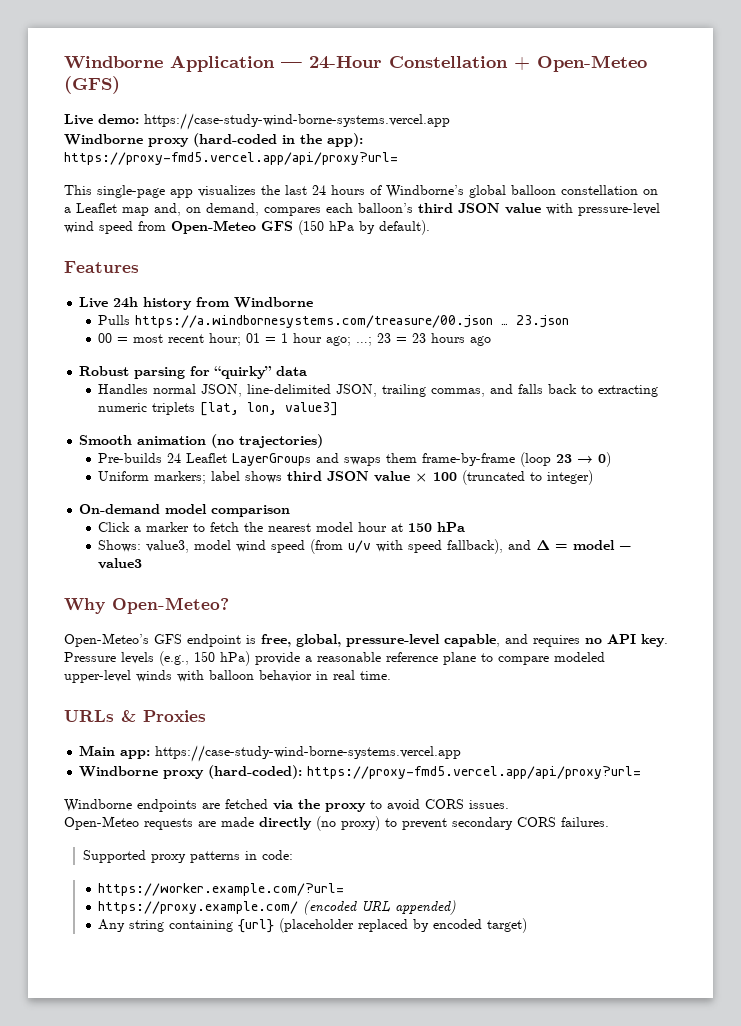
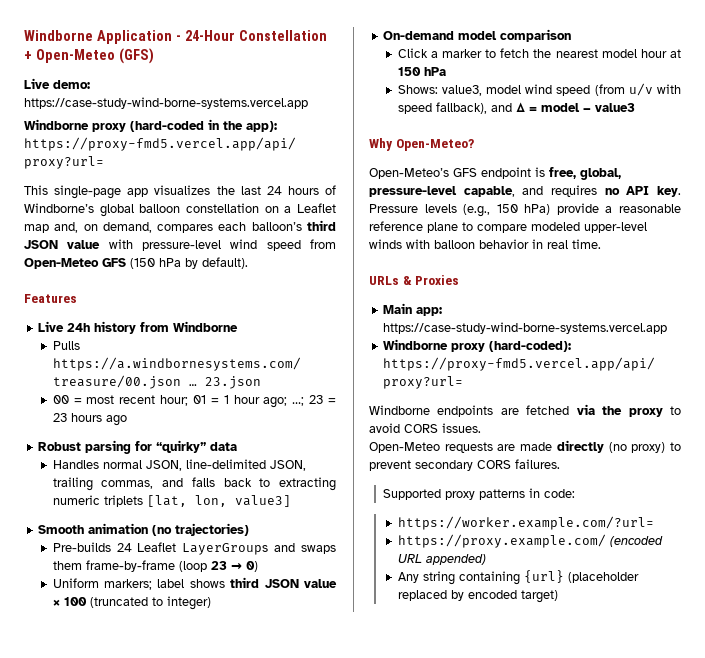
[281,62,302,68] — -> [175,35,181,41] -

